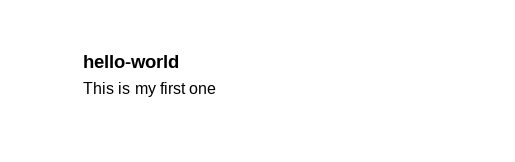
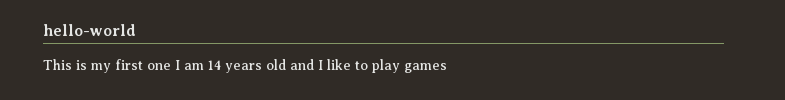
(217, 89) none -> [175,59,447,73] I am 14 years old and I like to play games

